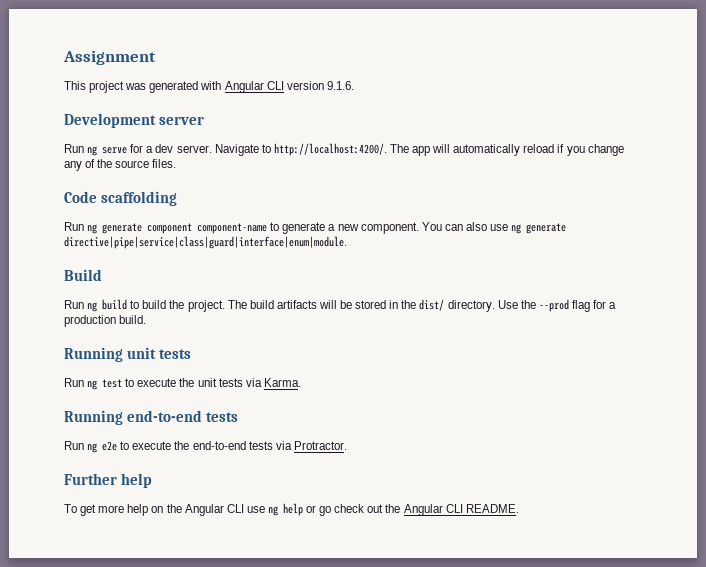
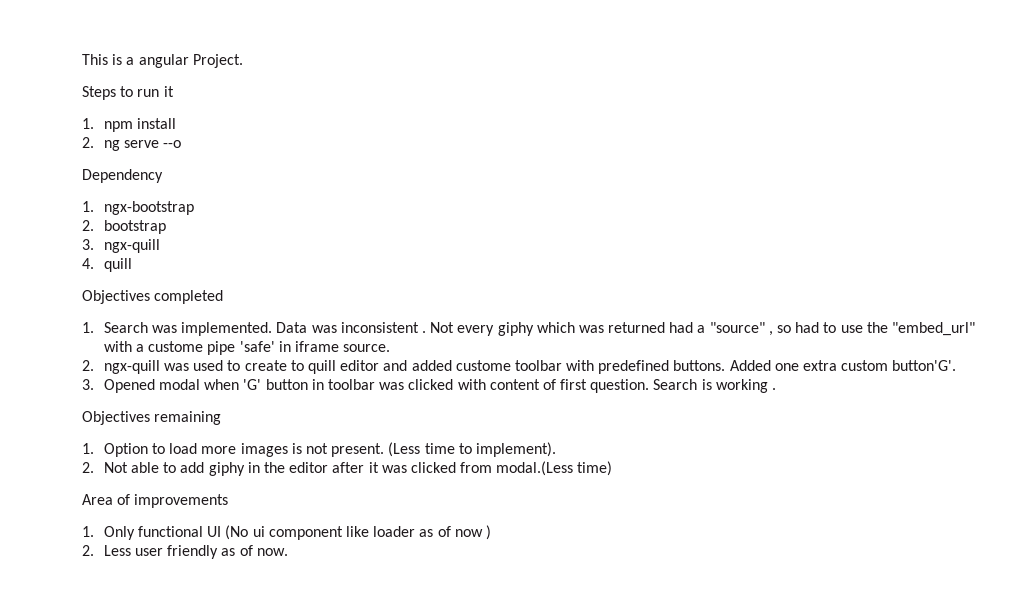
[63,50,156,65] [64,81,354,93] [64,113,204,128] [64,143,624,156] [64,159,177,171] [64,191,177,206] [64,222,567,234] [64,236,347,249] [64,269,102,281] [64,299,617,312] [64,315,147,327] [64,347,191,362] [64,378,301,390] [64,410,238,425] [64,441,347,453] [64,473,152,488] [64,503,519,516] Assignment // This project was generated with Angular CLI version 9.1.6. // Development server // Run ng serve for a dev server. Navigate to http://localhost:4200/. The app will automatically reload if you change any of the source files. // Code scaffolding // Run ng generate component component-name to generate a new component. You can also use ng generate directive|pipe|service|class|guard|interface|enum|module. // Build // Run ng build to build the project. The build artifacts will be stored in the dist/ directory. Use the --prod flag for a production build. // Running unit tests // Run ng test to execute the unit tests via Karma. // Running end-to-end tests // Run ng e2e to execute the end-to-end tests via Protractor. // Further help // To get more help on the Angular CLI use ng help or go check out the Angular CLI README. -> [82,54,243,68] [82,86,174,100] [82,118,177,132] [82,137,182,151] [82,169,163,183] [82,201,194,215] [82,220,166,234] [82,239,160,253] [82,258,132,272] [82,290,224,304] [82,322,975,336] [103,341,391,355] [82,360,957,374] [82,379,776,393] [82,411,222,425] [82,442,556,457] [82,461,613,476] [82,494,229,508] [82,525,491,540] [82,545,288,559] This is a angular Project. // Steps to run it // 1. npm install // 2. ng serve --o // Dependency // 1. ngx-bootstrap // 2. bootstrap // 3. ngx-quill // 4. quill // Objectives completed // 1. Search was implemented. Data was inconsistent . Not every giphy which was returned had a "source" , so had to use the "embed_url" with a custome pipe 'safe' in iframe source. // 2. ngx-quill was used to create to quill editor and added custome toolbar with predefined buttons. Added one extra custom button'G'. // 3. Opened modal when 'G' button in toolbar was clicked with content of first question. Search is working . // Objectives remaining // 1. Option to load more images is not present. (Less time to implement). // 2. Not able to add giphy in the editor after it was clicked from modal.(Less time) // Area of improvements // 1. Only functional UI (No ui component like loader as of now ) // 2. Less user friendly as of now.

